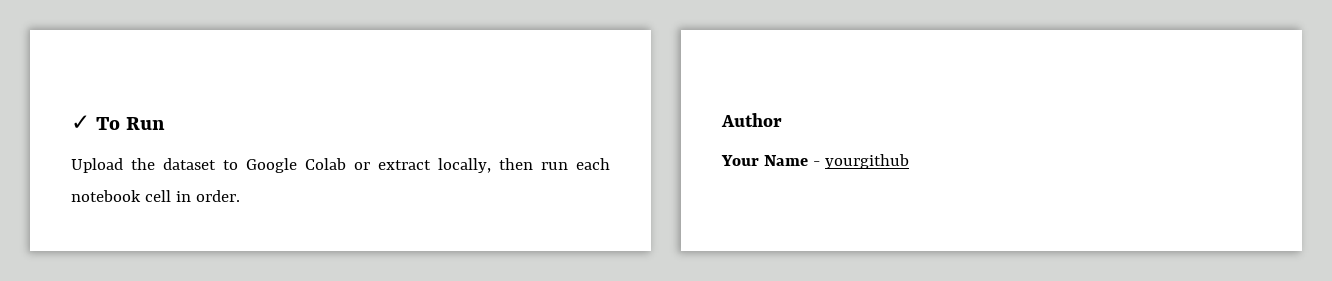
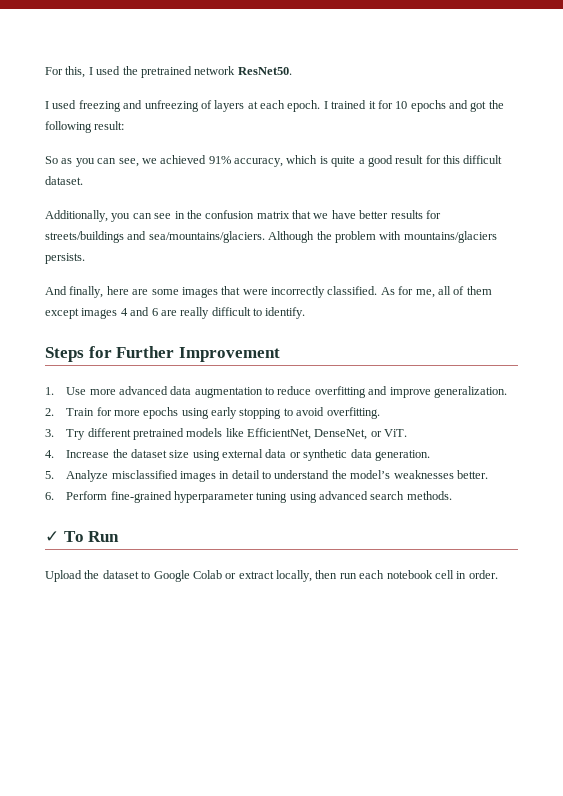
(71, 122) none -> [45,66,292,78] [45,100,504,112] [45,121,125,133] [45,155,503,167] [45,176,83,185] [45,210,441,222] [45,231,497,243] [45,253,85,264] [45,286,492,298] [45,307,306,319] [45,346,280,362] [45,386,507,398] [45,407,380,419] [45,428,408,440] [45,449,430,461] [45,470,488,482] [45,491,452,503] For this, I used the pretrained network ResNet50. // I used freezing and unfreezing of layers at each epoch. I trained it for 10 epochs and got the following result: // So as you can see, we achieved 91% accuracy, which is quite a good result for this difficult dataset. // Additionally, you can see in the confusion matrix that we have better results for streets/buildings and sea/mountains/glaciers. Although the problem with mountains/glaciers persists. // And finally, here are some images that were incorrectly classified. As for me, all of them except images 4 and 6 are really difficult to identify. // Steps for Further Improvement // 1. Use more advanced data augmentation to reduce overfitting and improve generalization. // 2. Train for more epochs using early stopping to avoid overfitting. // 3. Try different pretrained models like EfficientNet, DenseNet, or ViT. // 4. Increase the dataset size using external data or synthetic data generation. // 5. Analyze misclassified images in detail to understand the model’s weaknesses better. // 6. Perform fine-grained hyperparameter tuning using advanced search methods. //
[721,113,782,127] [721,154,909,169] // Author // Your Name - yourgithub -> (498, 574) none

